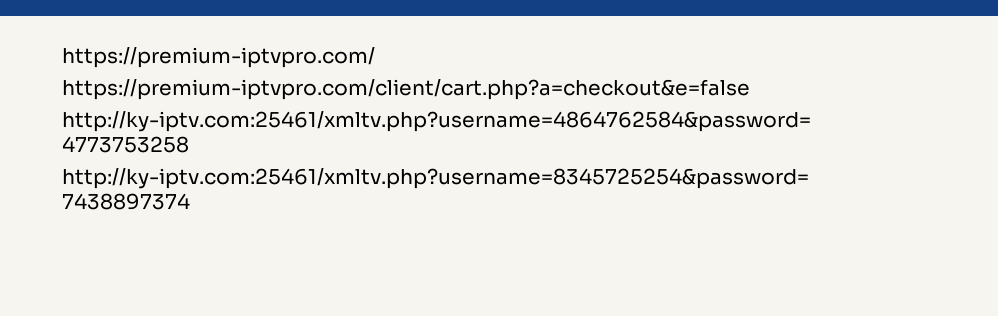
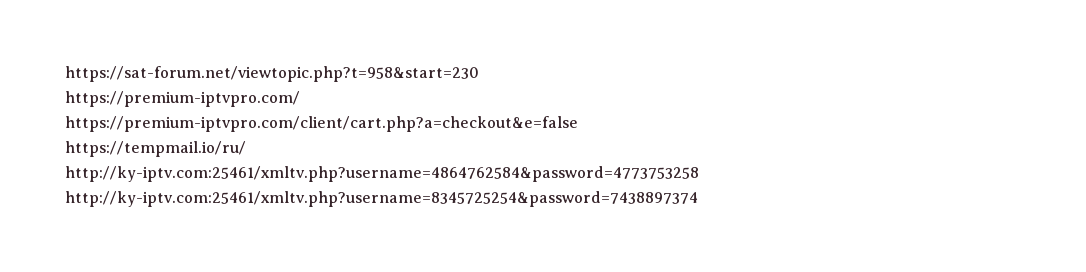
(62, 57) none -> [65,66,479,82] https://sat-forum.net/viewtopic.php?t=958&start=230 //
(750, 89) none -> [65,141,246,157] // https://tempmail.io/ru/

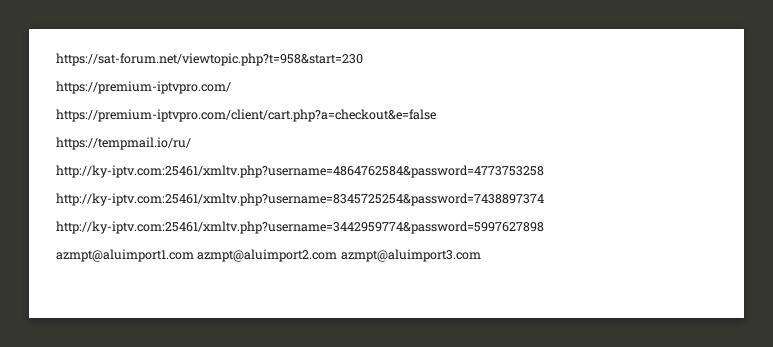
(698, 199) none -> [56,221,544,234] [56,249,481,262] // http://ky-iptv.com:25461/xmltv.php?username=3442959774&password=5997627898 // azmpt@aluimport1.com azmpt@aluimport2.com azmpt@aluimport3.com

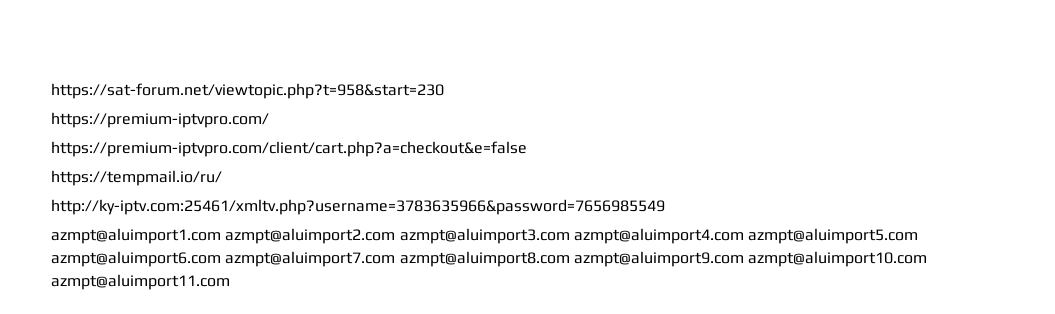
[56,165,544,178] [56,193,544,206] [56,221,544,234] http://ky-iptv.com:25461/xmltv.php?username=4864762584&password=4773753258 // http://ky-iptv.com:25461/xmltv.php?username=8345725254&password=7438897374 // http://ky-iptv.com:25461/xmltv.php?username=3442959774&password=5997627898 -> [51,199,665,215] http://ky-iptv.com:25461/xmltv.php?username=3783635966&password=7656985549
(481, 255) none -> [573,228,919,244] [51,251,928,267] [51,274,230,290] azmpt@aluimport4.com azmpt@aluimport5.com azmpt@aluimport6.com azmpt@aluimport7.com azmpt@aluimport8.com azmpt@aluimport9.com azmpt@aluimport10.com azmpt@aluimport11.com

